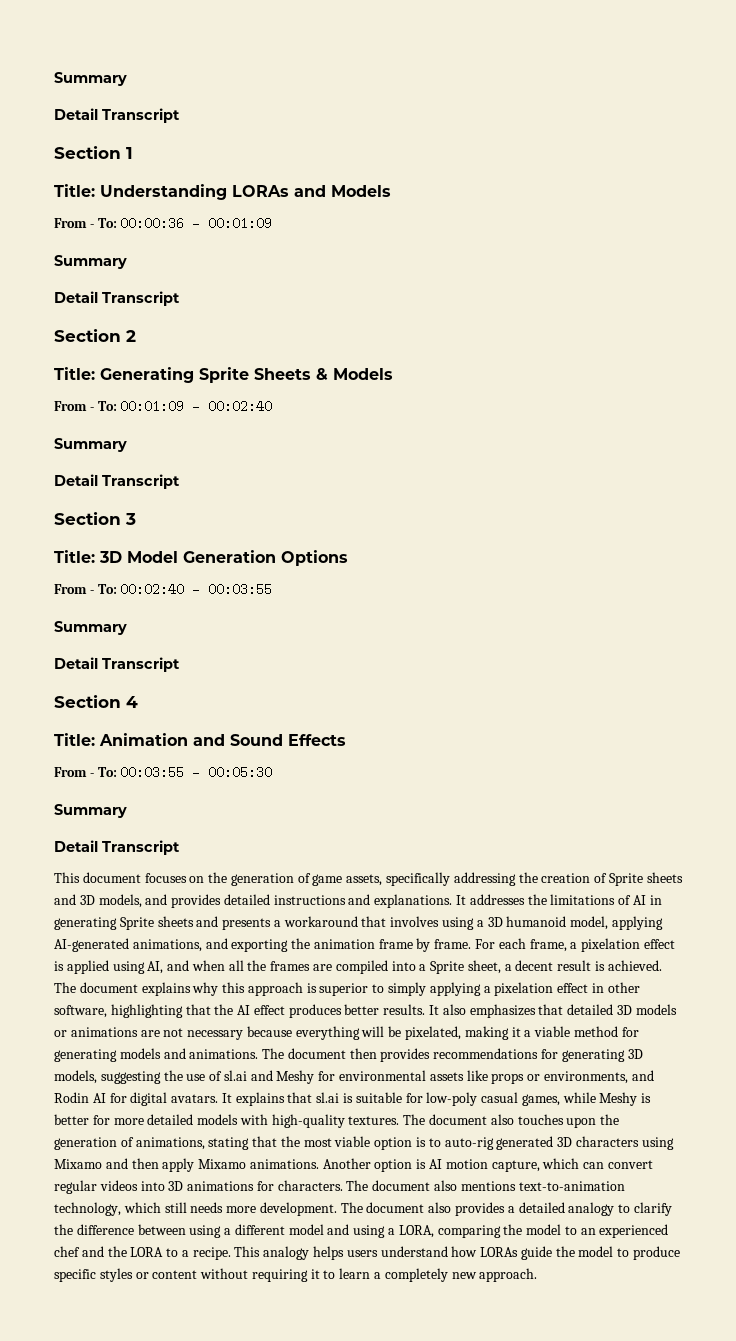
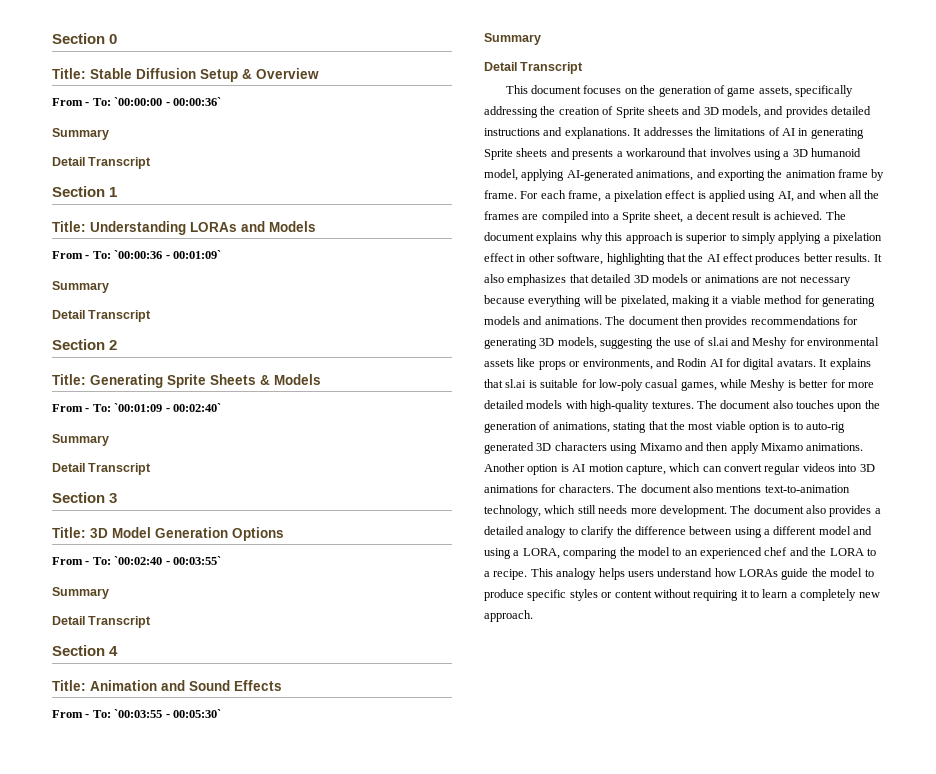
(54, 79) none -> [52,33,118,44] [52,68,319,82] [52,97,221,106] Section 0 // Title: Stable Diffusion Setup & Overview // From - To: `00:00:00 - 00:00:36` //
[120,217,273,230] 00:00:36 - 00:01:09 -> [114,250,221,259] `00:00:36 - 00:01:09`
[120,400,273,413] 00:01:09 - 00:02:40 -> [114,403,221,412] `00:01:09 - 00:02:40`
[120,583,273,596] 00:02:40 - 00:03:55 -> [114,556,221,565] `00:02:40 - 00:03:55`
[120,766,273,779] 00:03:55 - 00:05:30 -> [114,709,221,718] `00:03:55 - 00:05:30`

